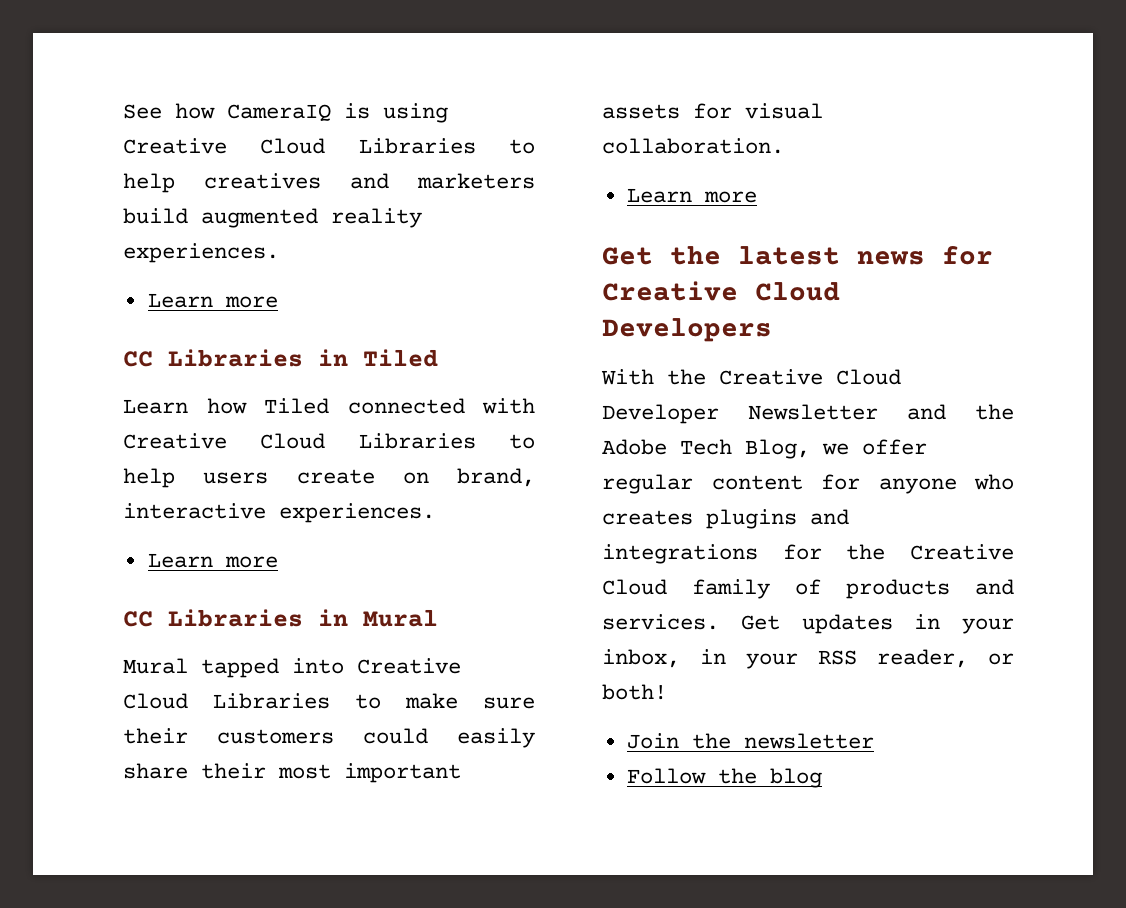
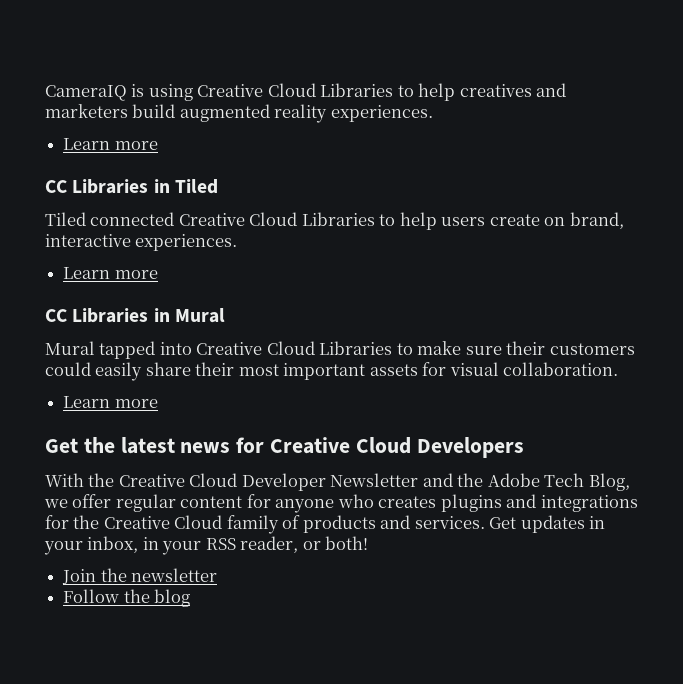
[123,103,215,119] See how -> (45, 93) none
[123,398,247,414] Learn how -> (218, 186) none
[482,398,535,414] with -> (175, 219) none

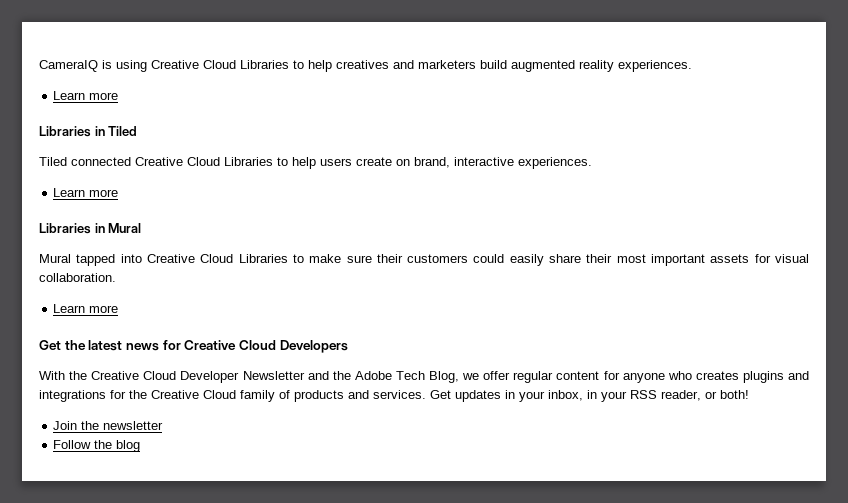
[45,180,67,193] CC -> (119, 96) none
[45,309,67,322] CC -> (119, 193) none

